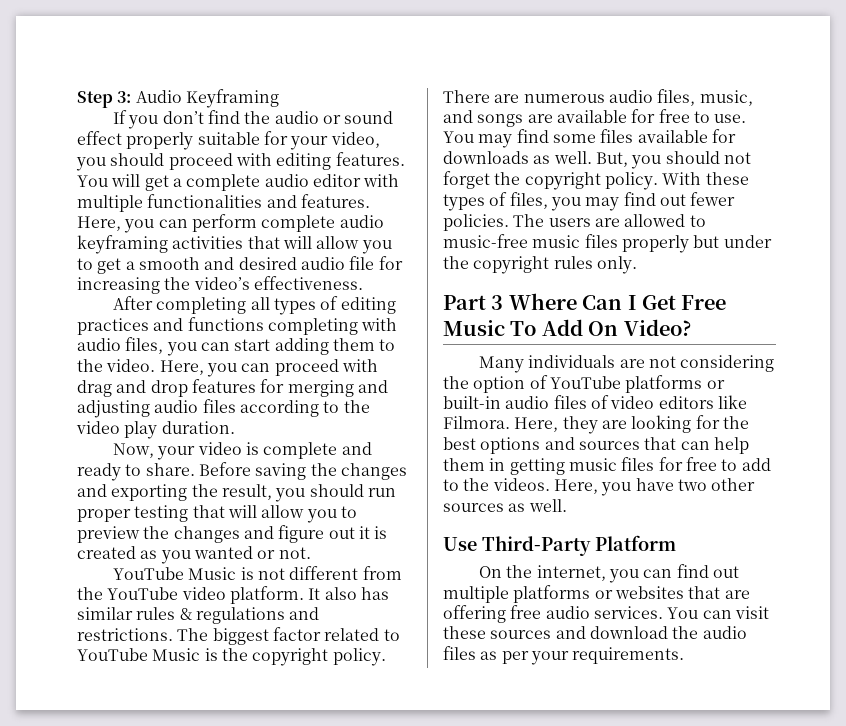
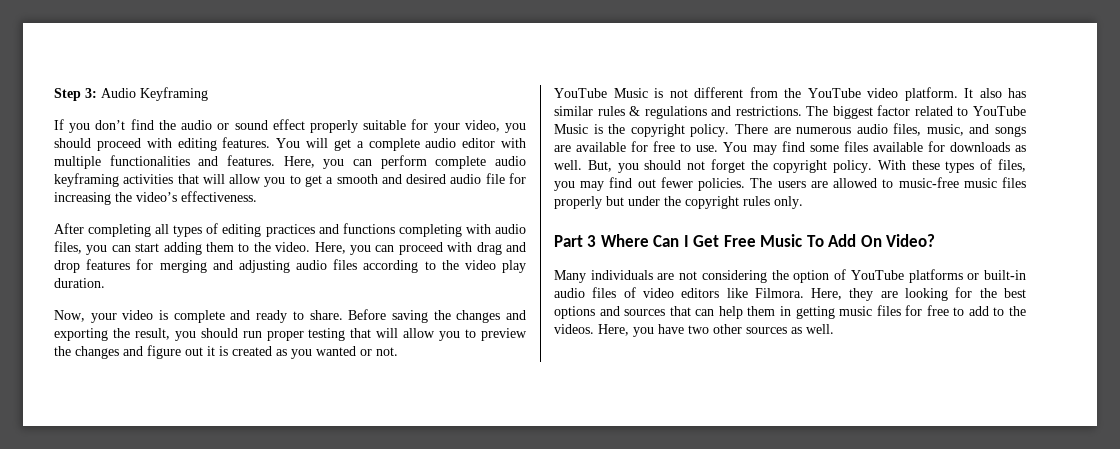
[443,535,676,556] [479,564,739,583] [443,585,750,603] [443,605,769,623] [443,626,747,639] [443,646,685,665] // Use Third-Party Platform // On the internet, you can find out multiple platforms or websites that are offering free audio services. You can visit these sources and download the audio files as per your requirements. -> (834, 329) none

